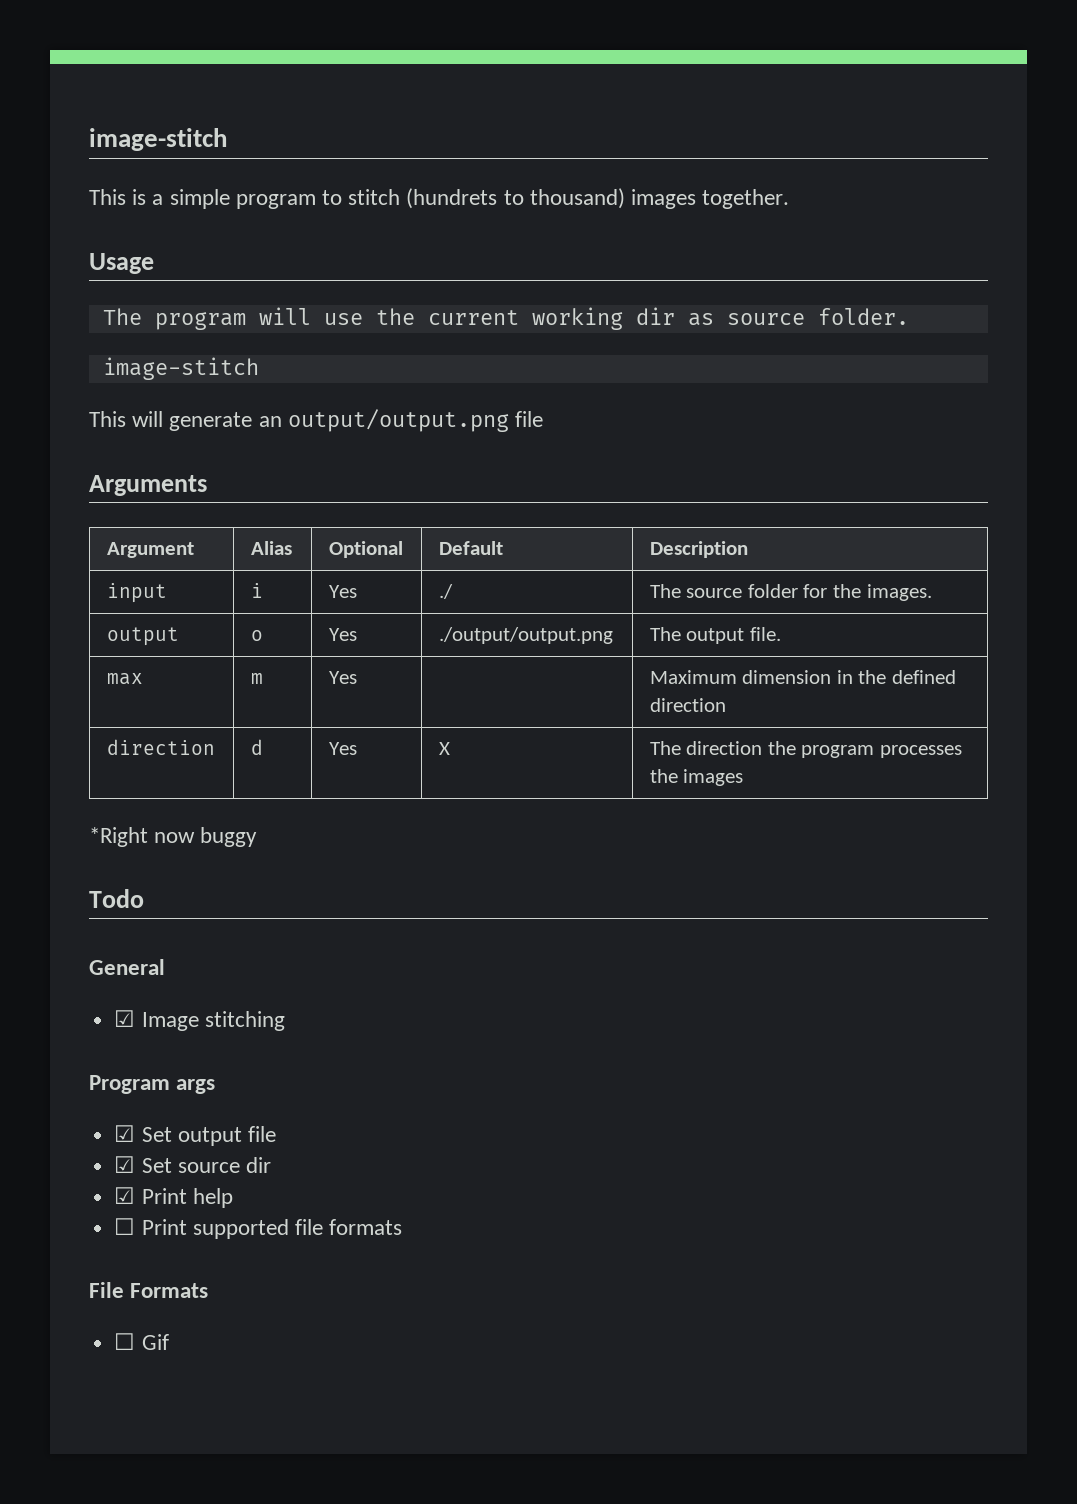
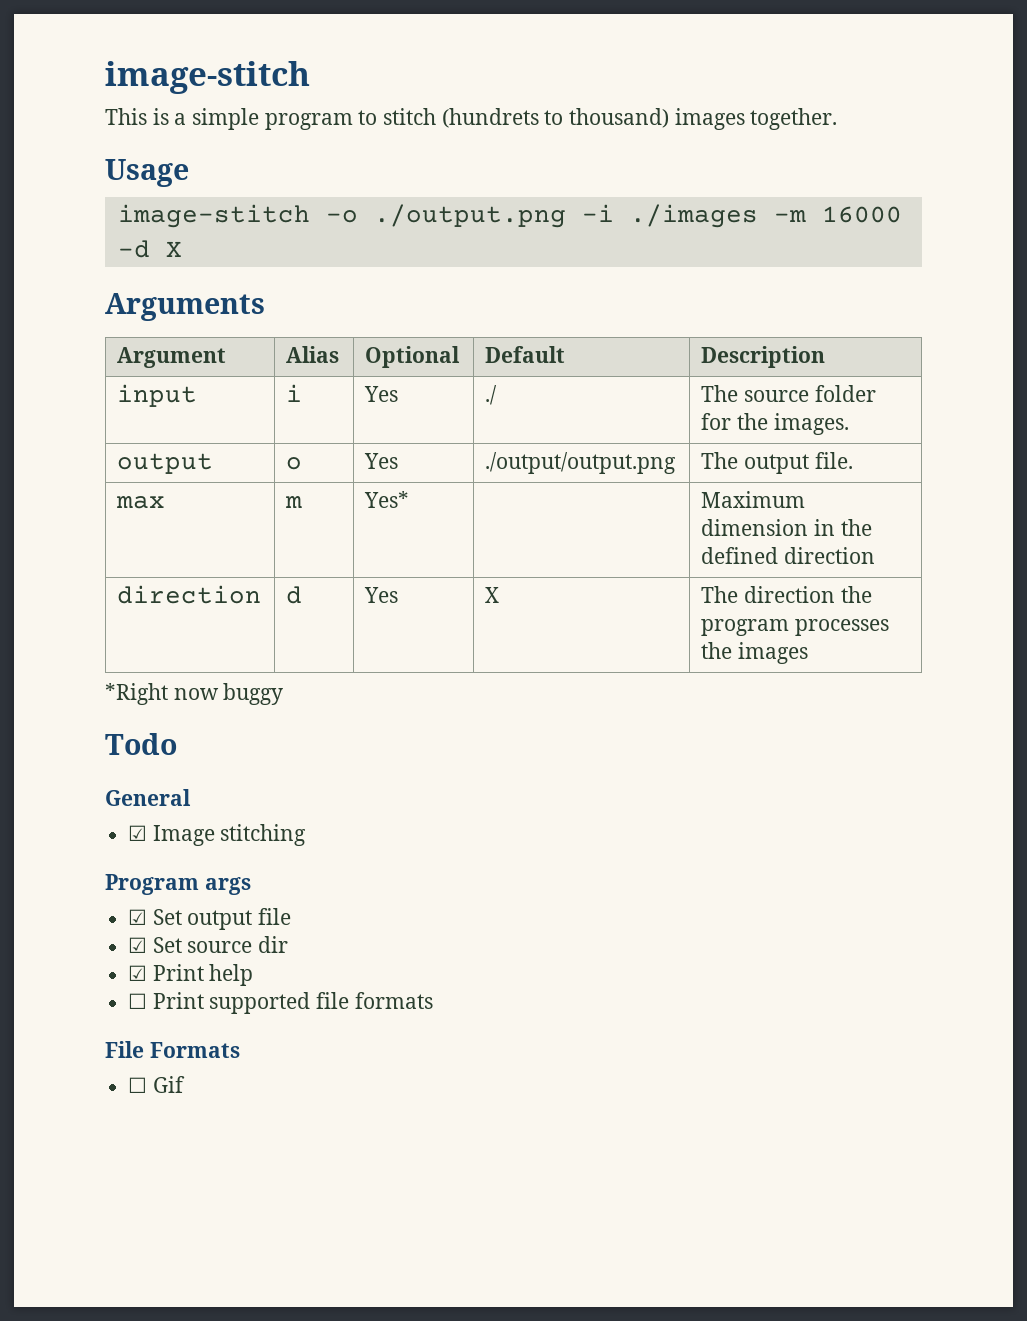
[102,307,909,330] [102,357,259,380] [89,409,544,432] The program will use the current working dir as source folder. // image-stitch // This will generate an output/output.png file -> [117,204,902,228] [117,240,182,258] image-stitch -o ./output.png -i ./images -m 16000 -d X
[328,671,357,684] Yes -> [364,491,410,508] Yes*

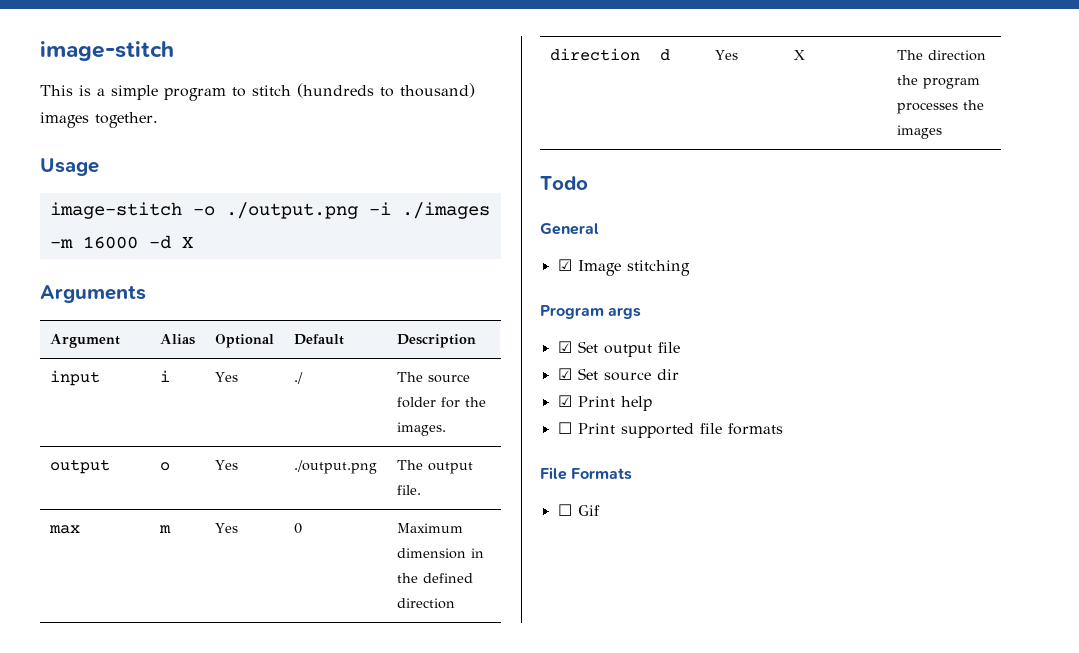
[441,108,539,128] (hundrets -> [297,83,374,98] (hundreds
[485,452,677,474] ./output/output.png -> [293,460,377,474] ./output.png
[364,491,410,508] Yes* | -> [214,523,238,533] [293,523,302,534] Yes | 0
[105,683,284,705] // *Right now buggy -> (942, 132) none

